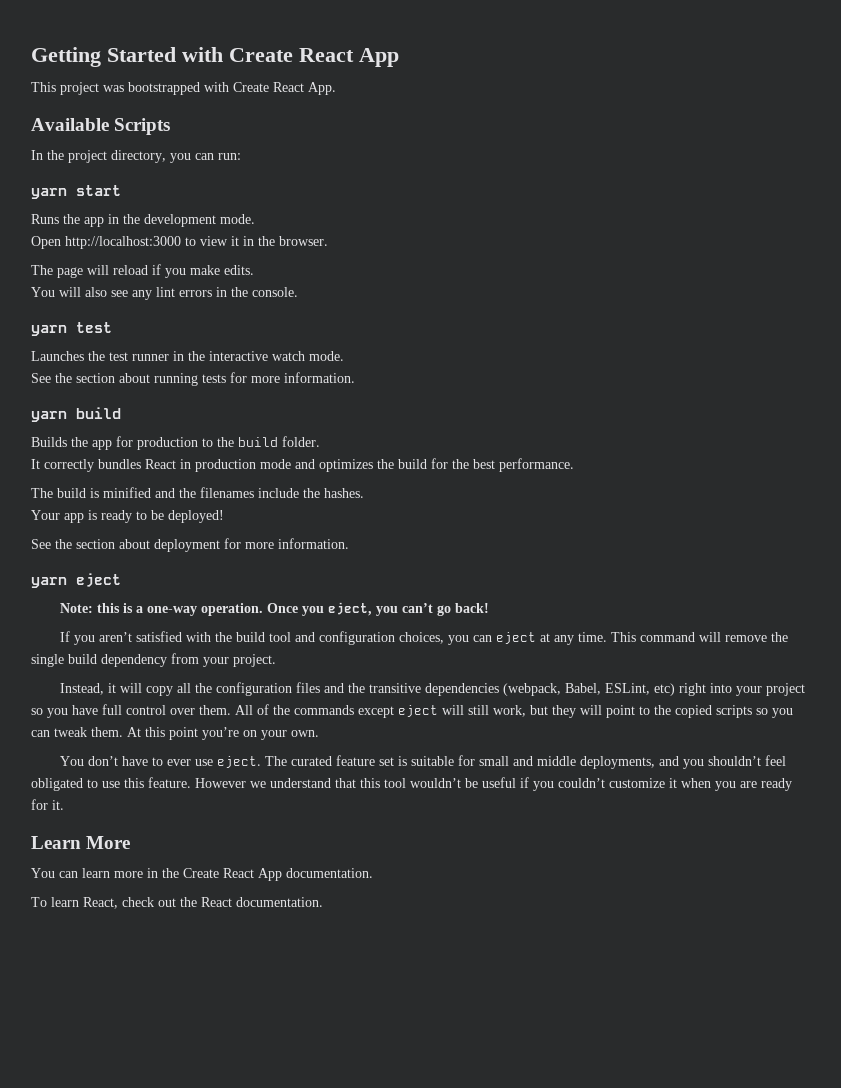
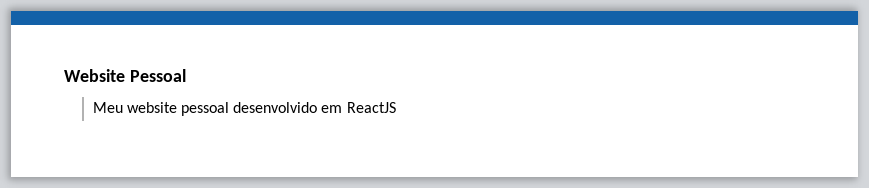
[31,47,399,67] [31,82,336,95] [31,118,171,135] [31,150,241,163] [31,185,121,199] [31,214,255,227] [31,236,328,249] [31,264,254,278] [31,287,298,300] [31,322,112,336] [31,351,344,361] [31,372,355,386] [31,407,121,422] [31,436,320,450] [31,458,574,472] [31,487,364,498] [31,510,224,523] [31,538,349,552] [31,573,121,588] [59,602,489,616] [59,631,788,645] [31,653,276,667] [59,682,805,696] [31,704,793,718] [31,727,319,740] [59,755,786,769] [31,777,792,791] [31,799,64,810] [31,836,131,849] [31,868,373,881] [31,897,323,909] Getting Started with Create React App // This project was bootstrapped with Create React App. // Available Scripts // In the project directory, you can run: // yarn start // Runs the app in the development mode. // Open http://localhost:3000 to view it in the browser. // The page will reload if you make edits. // You will also see any lint errors in the console. // yarn test // Launches the test runner in the interactive watch mode. // See the section about running tests for more information. // yarn build // Builds the app for production to the build folder. // It correctly bundles React in production mode and optimizes the build for the best performance. // The build is minified and the filenames include the hashes. // Your app is ready to be deployed! // See the section about deployment for more information. // yarn eject // Note: this is a one-way operation. Once you eject, you can’t go back! // If you aren’t satisfied with the build tool and configuration choices, you can eject at any time. This command will remove the single build dependency from your project. // Instead, it will copy all the configuration files and the transitive dependencies (webpack, Babel, ESLint, etc) right into your project so you have full control over them. All of the commands except eject will still work, but they will point to the copied scripts so you can tweak them. At this point you’re on your own. // You don’t have to ever use eject. The curated feature set is suitable for small and middle deployments, and you shouldn’t feel obligated to use this feature. However we understand that this tool wouldn’t be useful if you couldn’t customize it when you are ready for it. // Learn More // You can learn more in the Create React App documentation. // To learn React, check out the React documentation. -> [64,69,186,82] [92,102,396,116] Website Pessoal // Meu website pessoal desenvolvido em ReactJS

